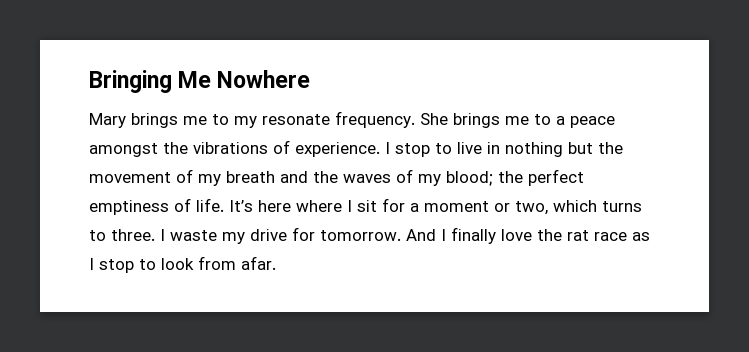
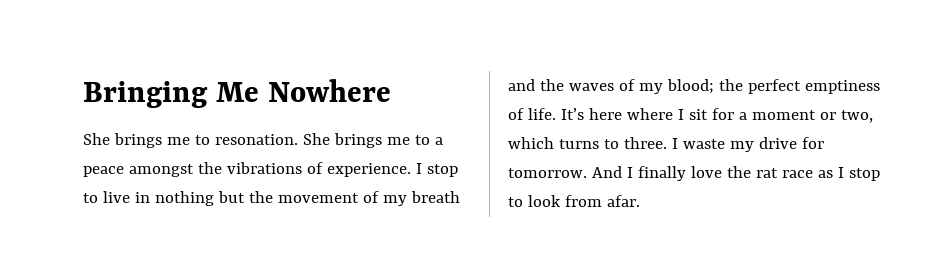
[89,111,415,128] Mary brings me to my resonate frequency. -> [83,133,298,148] She brings me to resonation.

